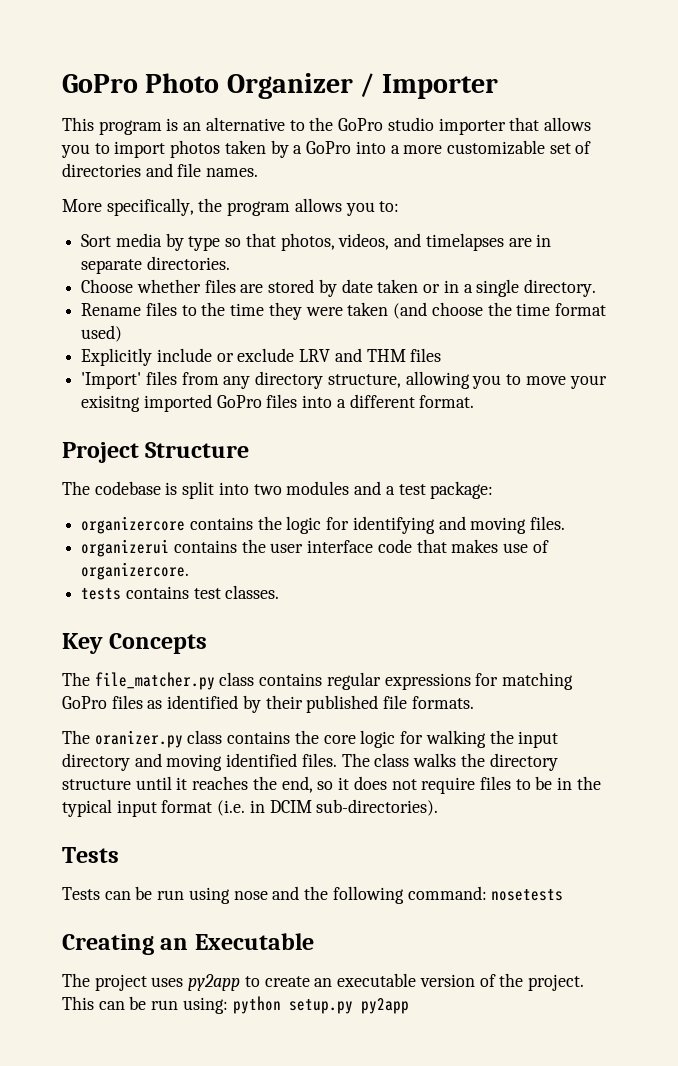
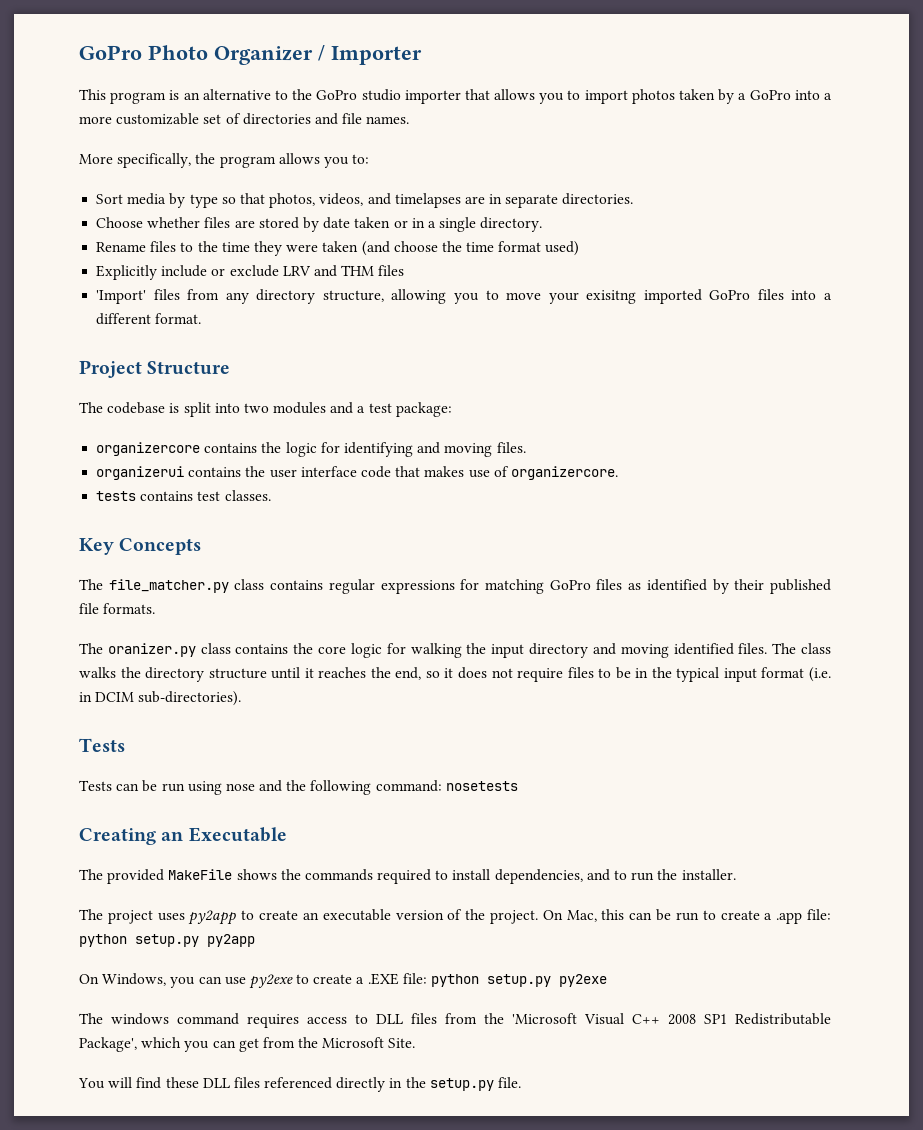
(314, 941) none -> [79,869,736,884] // The provided MakeFile shows the commands required to install dependencies, and to run the installer.
[62,996,409,1014] This can be run using: python setup.py py2app -> [542,909,832,924] [79,934,255,947] [79,973,608,989] [79,1013,831,1028] [79,1037,416,1052] [78,1077,522,1092] On Mac, this can be run to create a .app file: python setup.py py2app // On Windows, you can use py2exe to create a .EXE file: python setup.py py2exe // The windows command requires access to DLL files from the 'Microsoft Visual C++ 2008 SP1 Redistributable Package', which you can get from the Microsoft Site. // You will find these DLL files referenced directly in the setup.py file.

